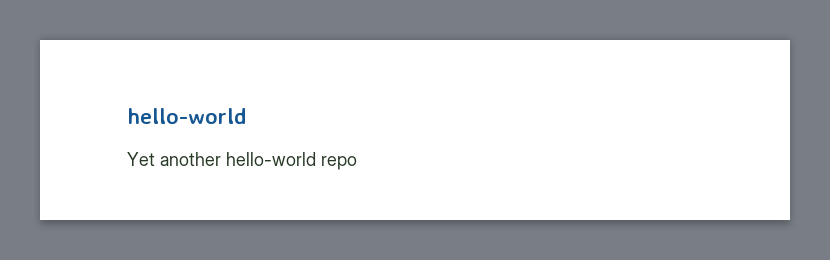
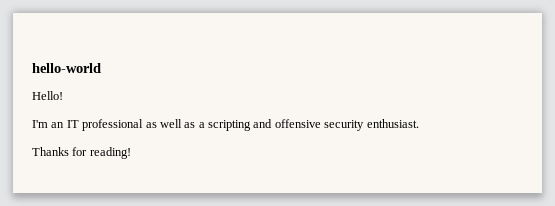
[127,152,357,170] Yet another hello-world repo -> [32,91,63,100] [32,119,419,131] [32,147,131,159] Hello! // I'm an IT professional as well as a scripting and offensive security enthusiast. // Thanks for reading!

